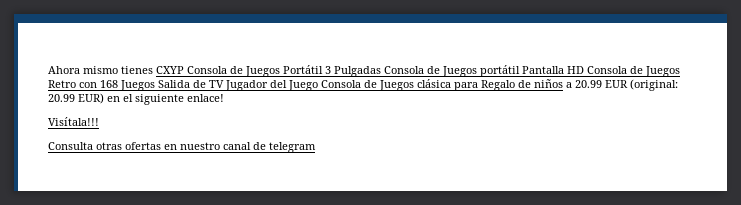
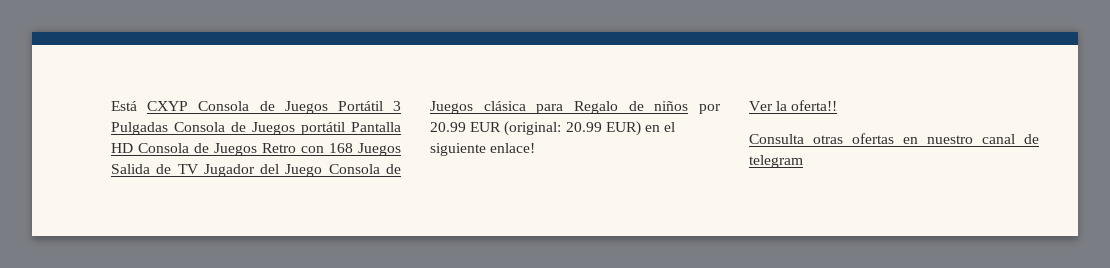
[48,66,153,74] Ahora mismo tienes -> [111,101,137,111] Está
[566,82,572,88] a -> [699,104,721,114] por
[48,117,99,126] Visítala!!! -> [749,100,838,111] Ver la oferta!!

